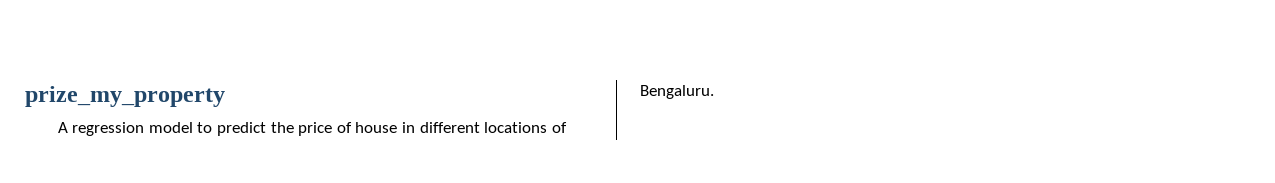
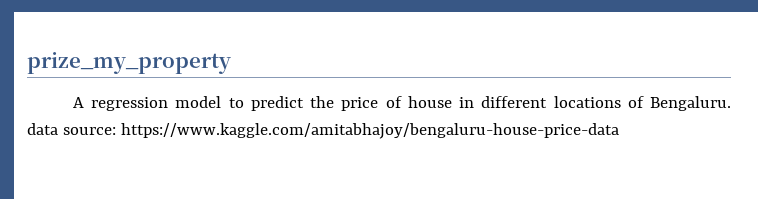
(714, 92) none -> [27,123,619,139] data source: https://www.kaggle.com/amitabhajoy/bengaluru-house-price-data

